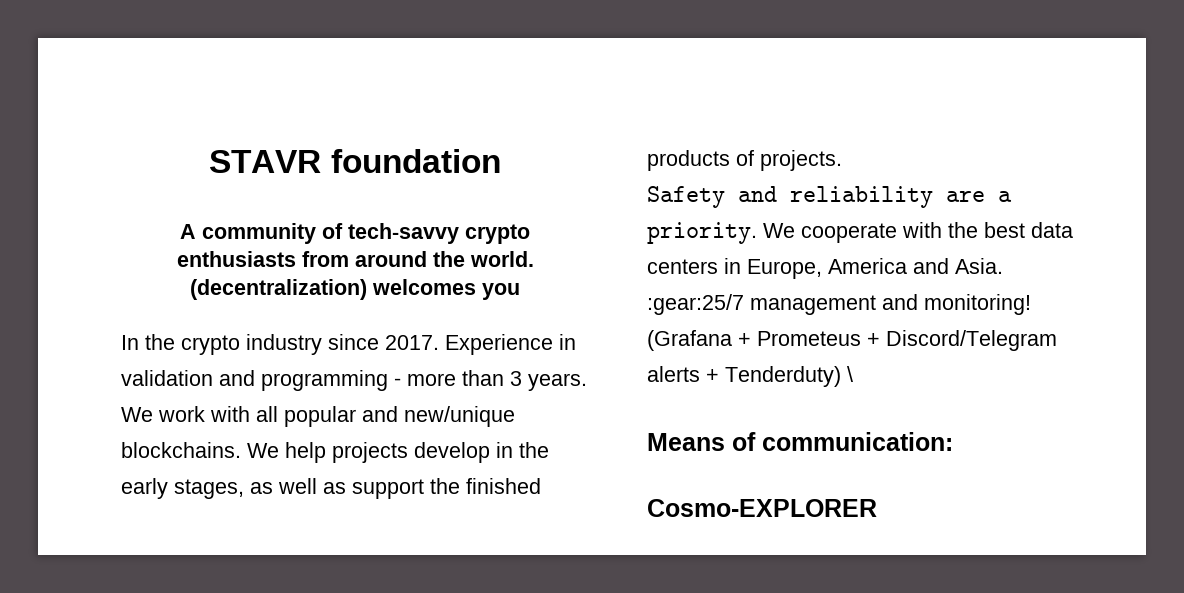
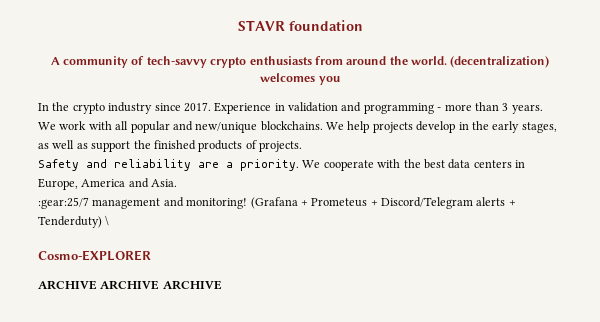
[647,432,953,451] [647,499,877,517] Means of communication: // Cosmo-EXPLORER -> [38,250,151,261] [38,280,222,290] Cosmo-EXPLORER // ARCHIVE ARCHIVE ARCHIVE

